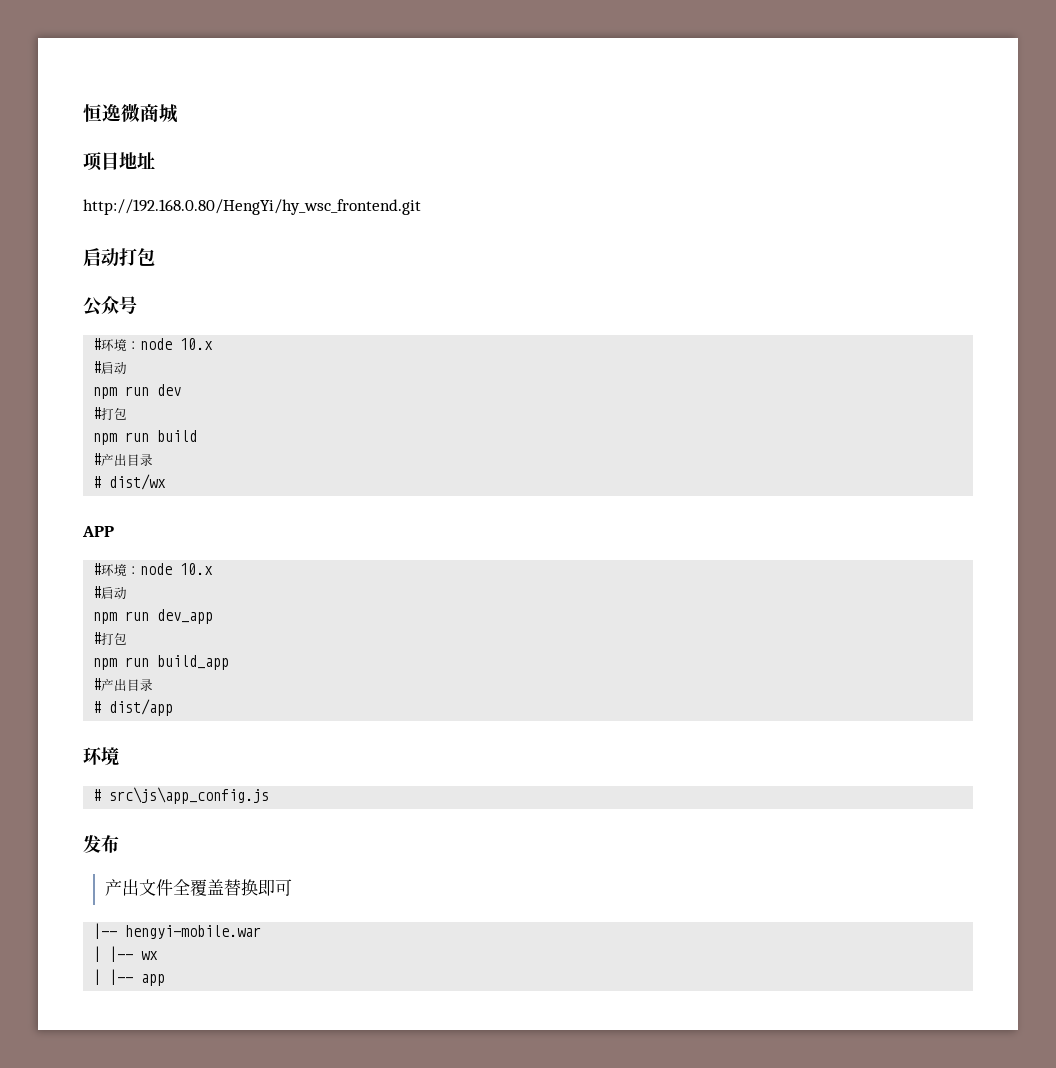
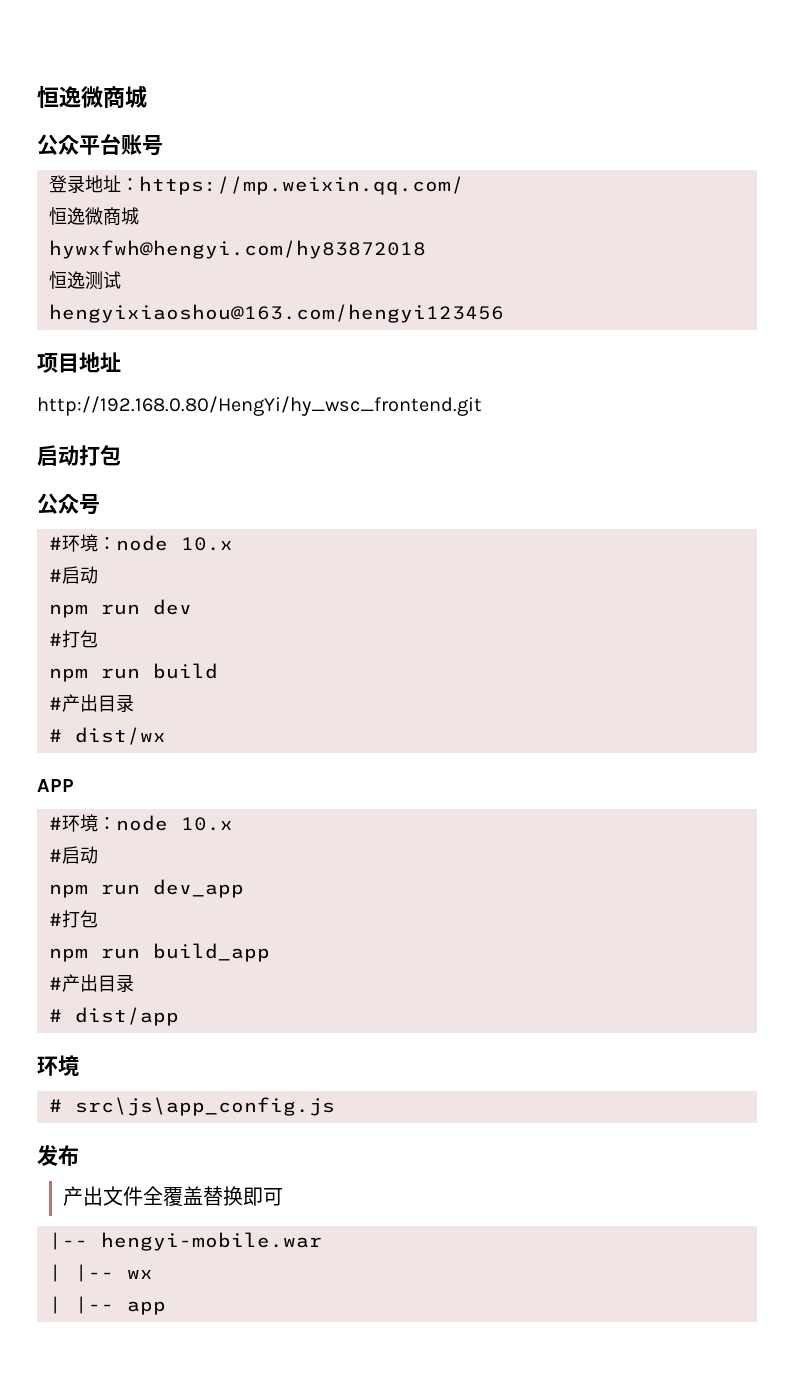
[83,103,178,123] 恒逸微商城 -> [37,85,147,108] [37,134,163,156] [49,175,464,195] [49,207,139,225] [49,240,426,259] [49,271,121,290] [49,304,504,323] 恒逸微商城 // 公众平台账号 // 登录地址：https://mp.weixin.qq.com/ // 恒逸微商城 // hywxfwh@hengyi.com/hy83872018 // 恒逸测试 // hengyixiaoshou@163.com/hengyi123456

